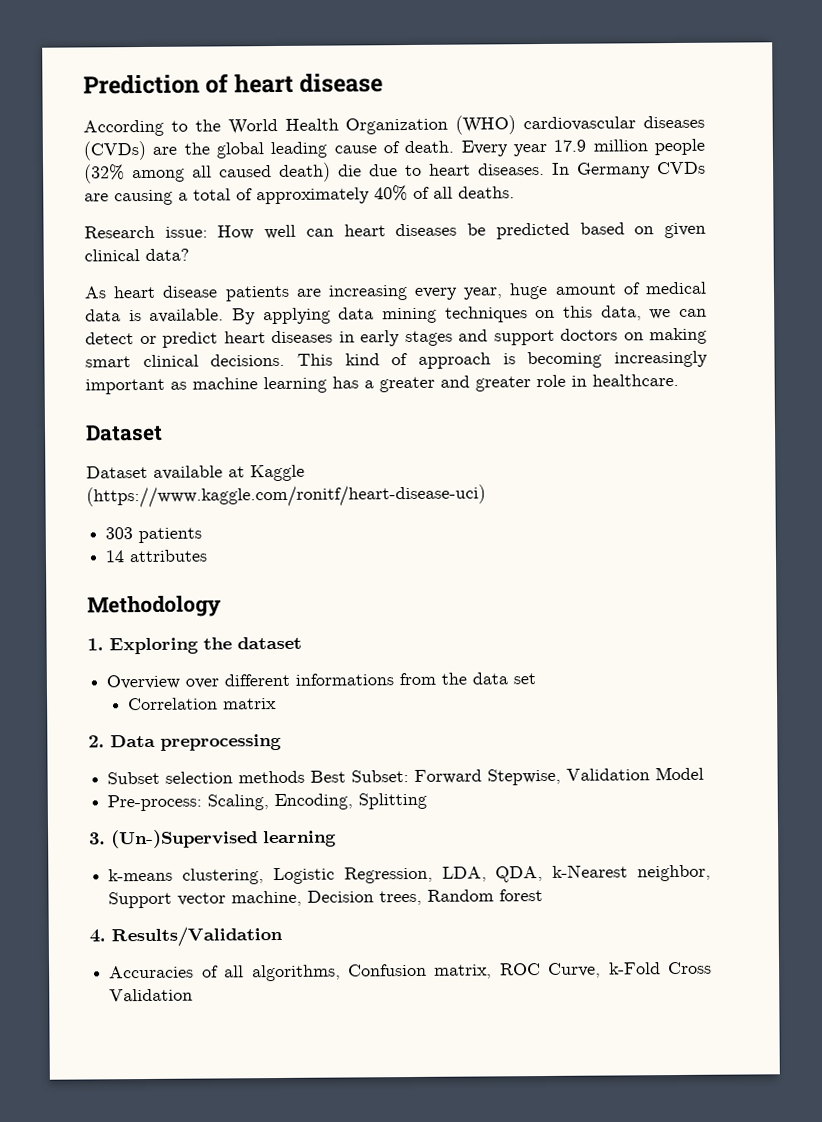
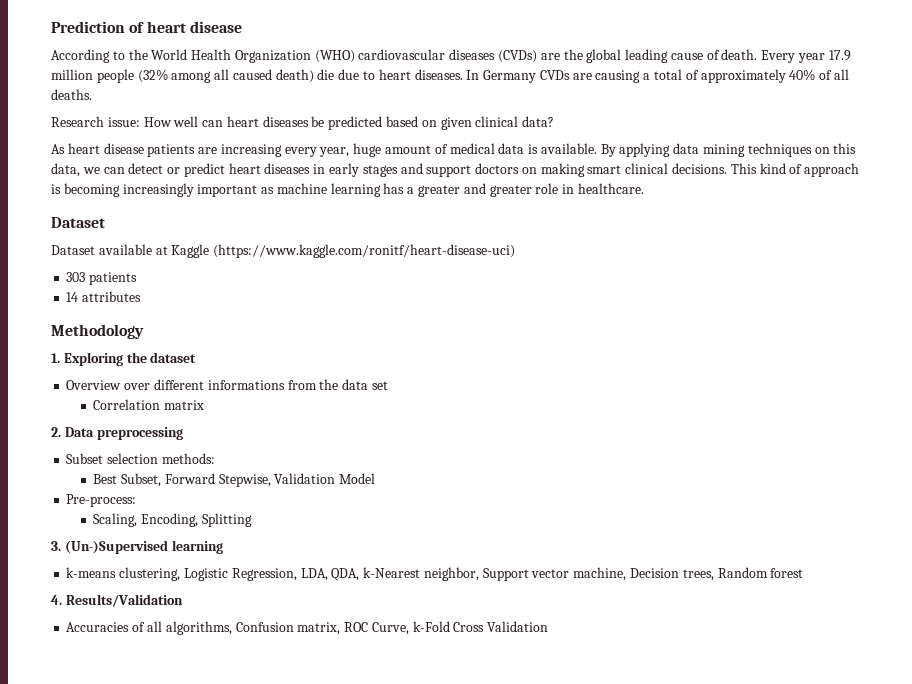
[238,770,410,784] methods Best Subset: -> [161,453,215,464] [93,473,162,487] methods: // Best Subset,
(203, 803) none -> (137, 500) //

